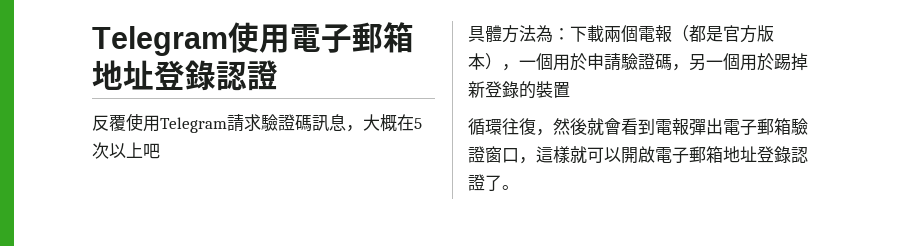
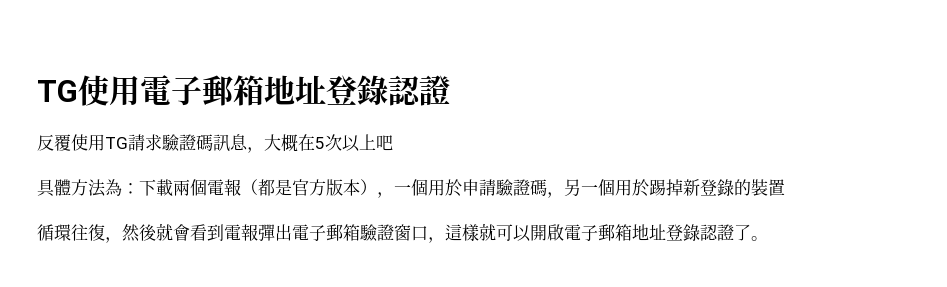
[92,26,228,56] Telegram -> [37,80,78,102] TG
[160,117,227,133] Telegram -> [105,137,128,149] TG

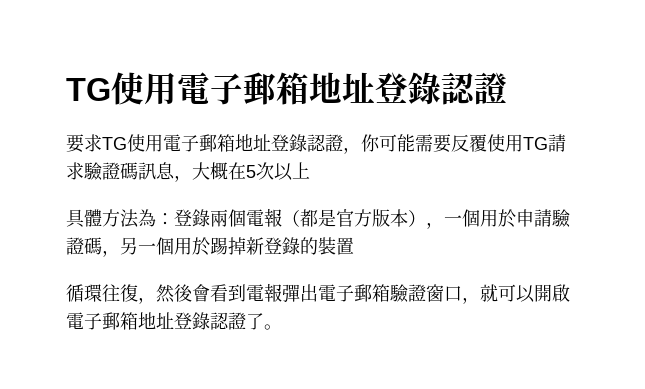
(450, 90) none -> [66,134,451,154] 要求TG使用電子郵箱地址登錄認證，你可能需要
[376,135,393,151] 吧 -> (310, 170) none
[139,179,173,197] 下載 -> [174,209,210,227] 登錄
[156,223,173,241] 就 -> (193, 293) none
[445,224,479,241] 這樣 -> (480, 300) none

